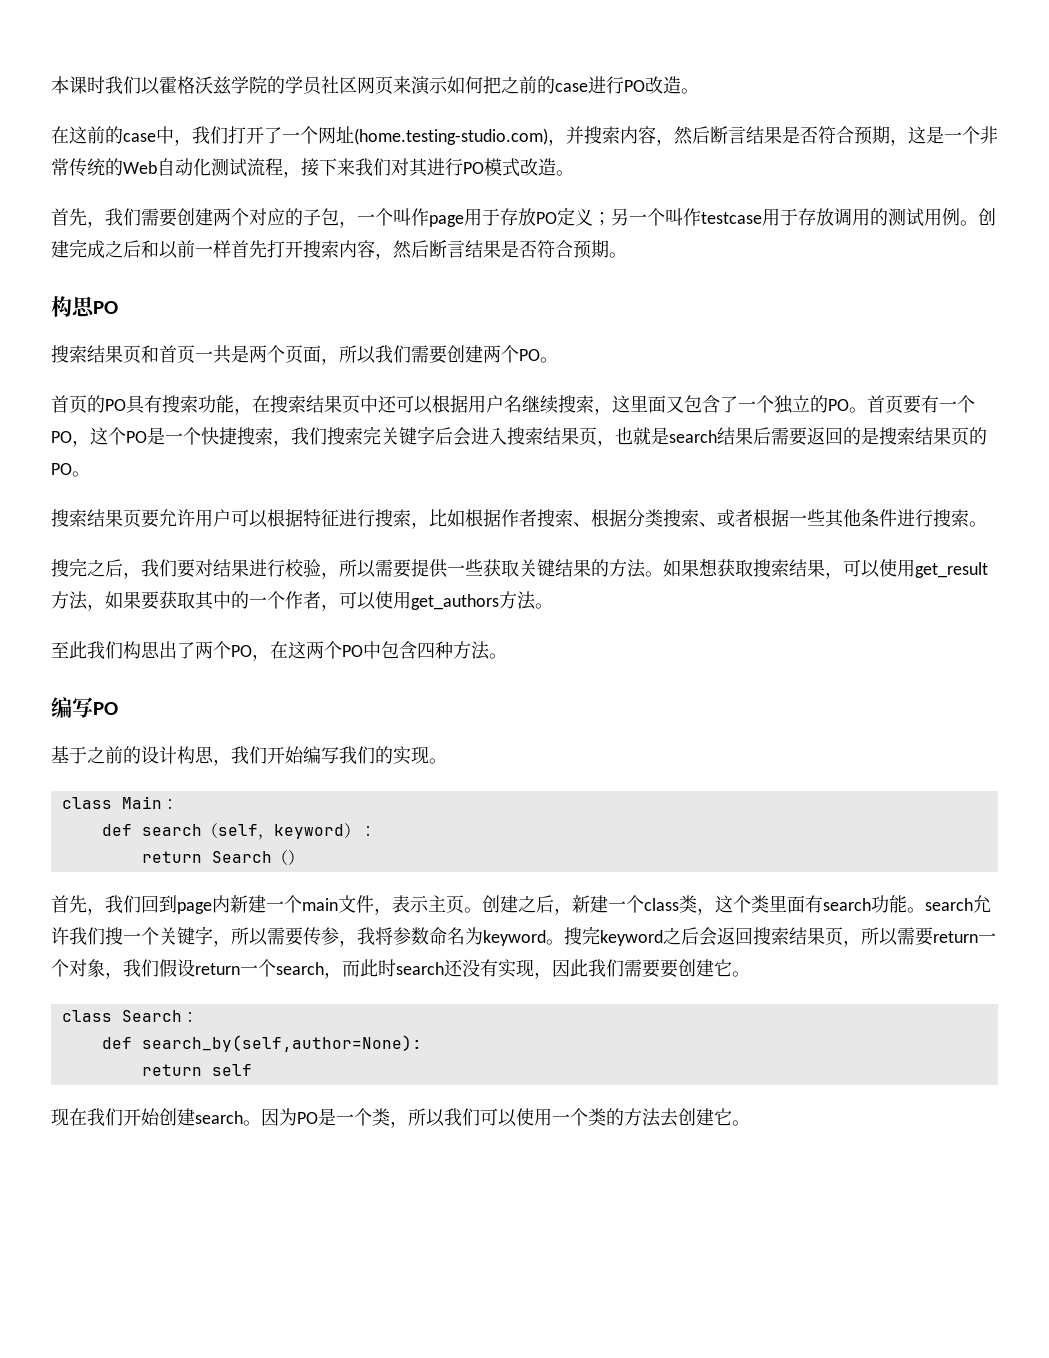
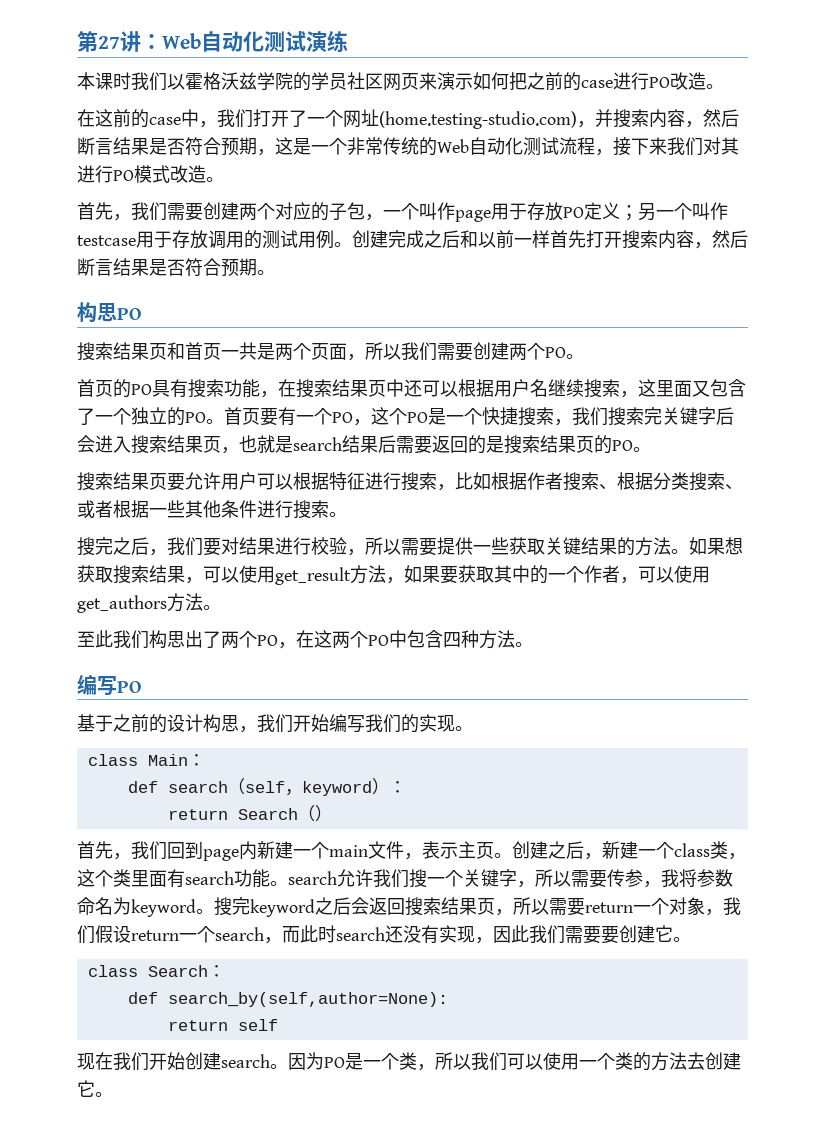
(51, 85) none -> [77,30,348,52] 第27讲：Web自动化测试演练 //

